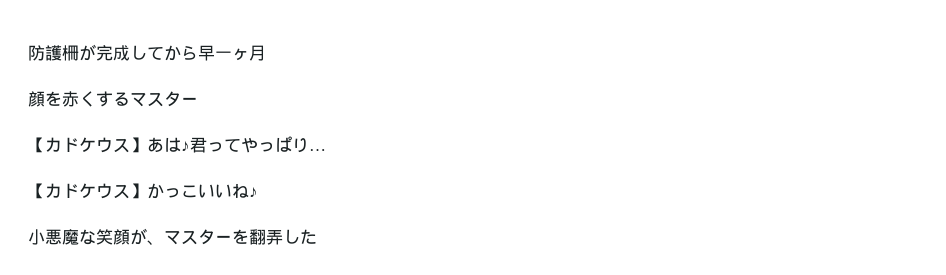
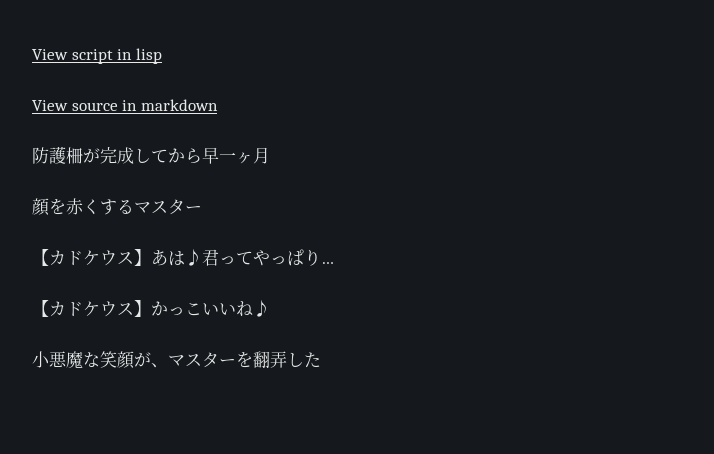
(28, 53) none -> [32,48,162,64] [32,99,218,111] View script in lisp // View source in markdown //

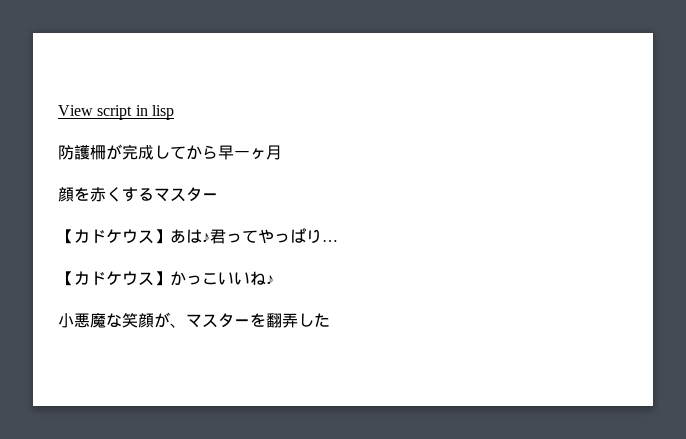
[32,99,218,111] // View source in markdown -> (174, 112) none

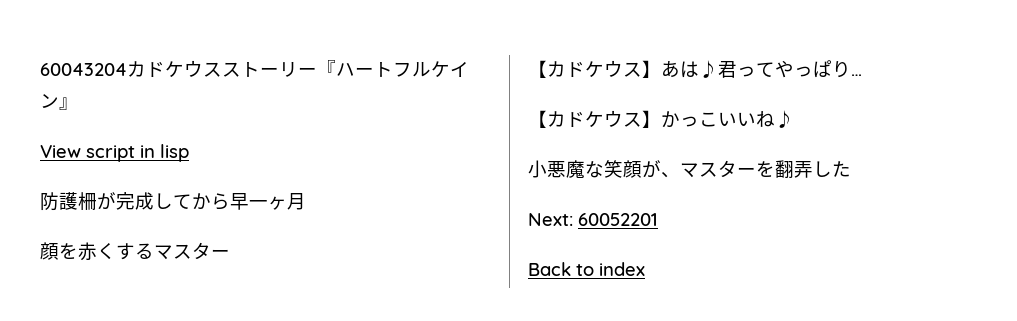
(58, 110) none -> [40,60,469,77] [40,94,78,110] 60043204カドケウスストーリー『ハートフルケイン』 //
(330, 320) none -> [528,213,658,226] [528,262,645,276] // Next: 60052201 // Back to index

